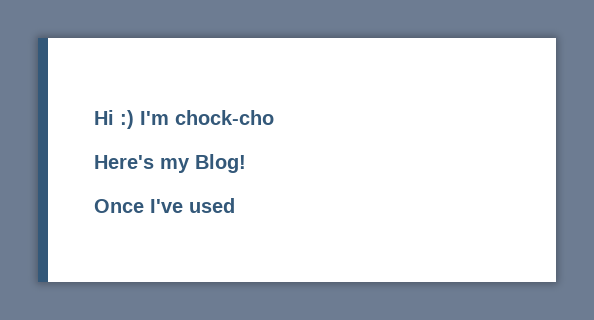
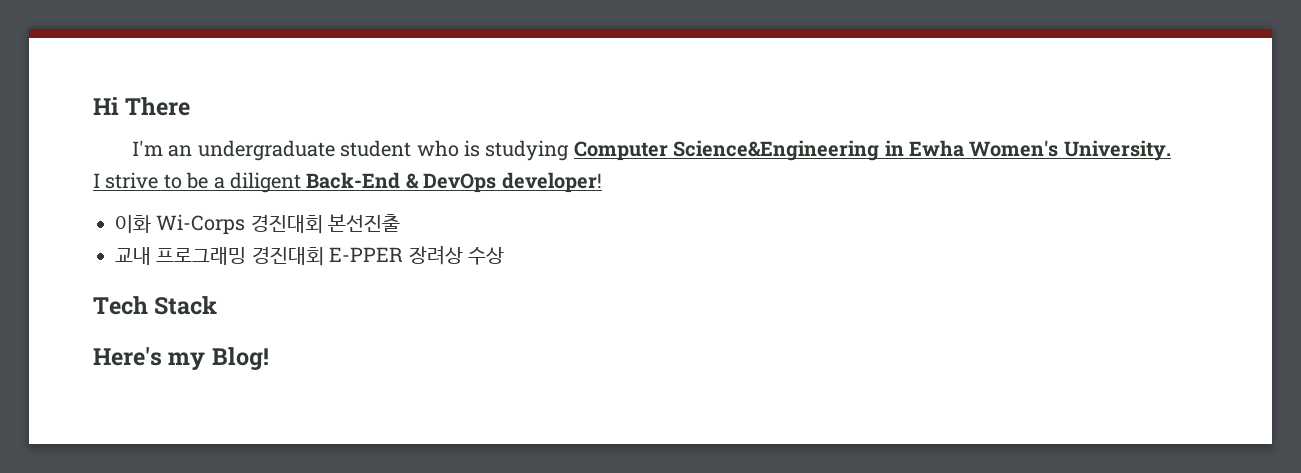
[120,110,274,129] :) I'm chock-cho -> [125,97,191,116] [131,140,1171,161] [93,172,602,193] [115,214,401,235] [115,245,504,266] [93,296,218,315] There // I'm an undergraduate student who is studying Computer Science&Engineering in Ewha Women's University. // I strive to be a diligent Back-End & DevOps developer! // 이화 Wi-Corps 경진대회 본선진출 // 교내 프로그래밍 경진대회 E-PPER 장려상 수상 // Tech Stack
[94,198,235,213] // Once I've used -> (269, 359) none

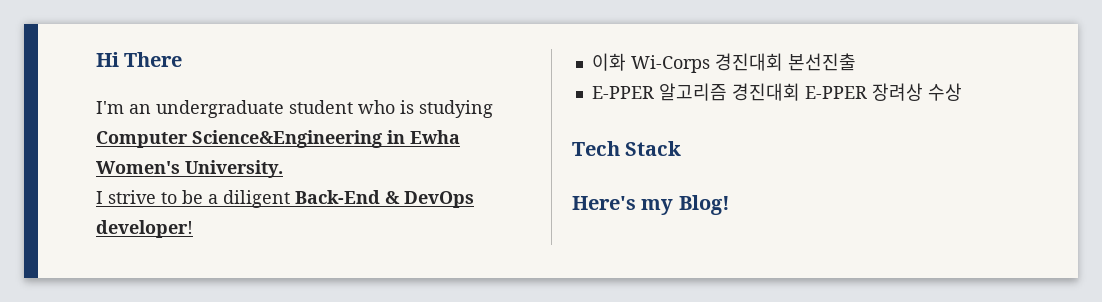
[115,247,247,265] 교내 프로그래밍 -> [591,83,727,101] E-PPER 알고리즘

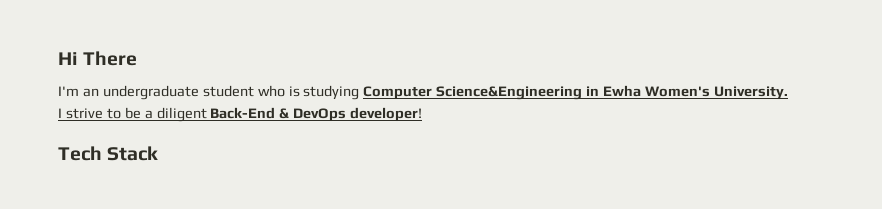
[591,53,856,73] [591,83,962,101] // 이화 Wi-Corps 경진대회 본선진출 // E-PPER 알고리즘 경진대회 E-PPER 장려상 수상 -> (423, 114) none
[572,195,730,215] // Here's my Blog! -> (159, 153) none

